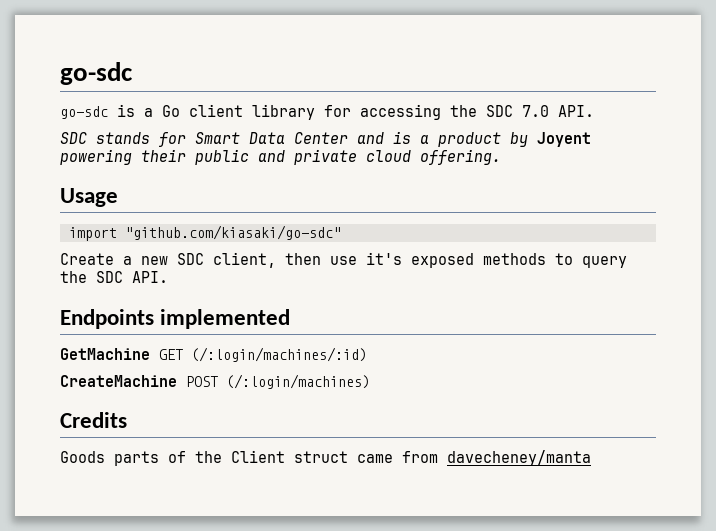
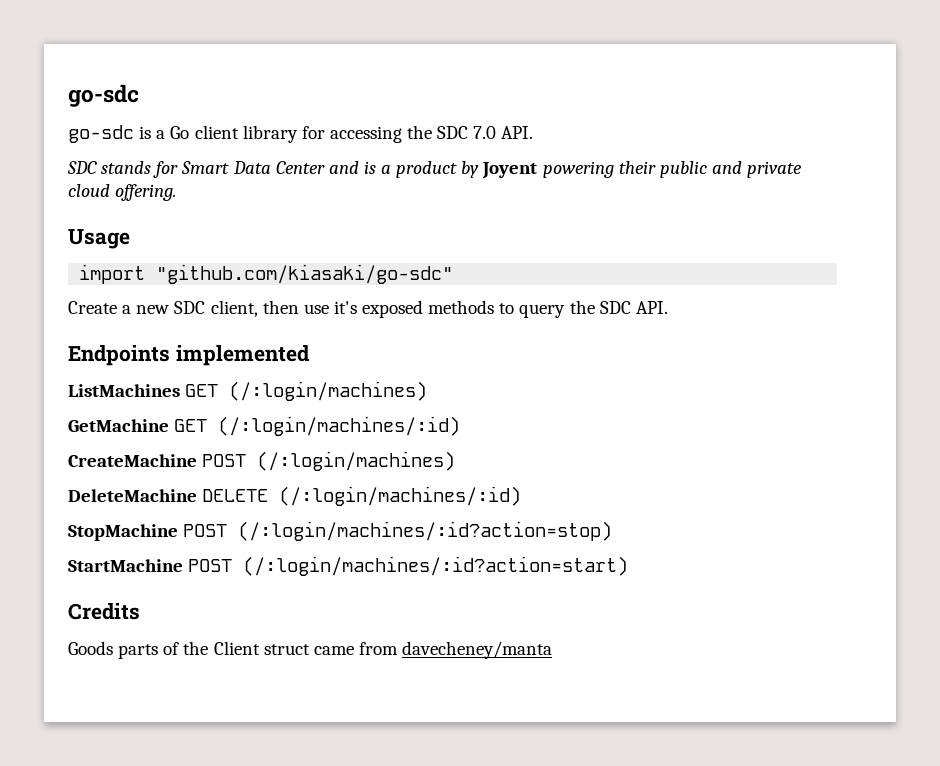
(291, 319) none -> [68,381,428,401] // ListMachines GET (/:login/machines)
(370, 381) none -> [68,486,522,506] [68,521,613,541] [68,556,629,576] // DeleteMachine DELETE (/:login/machines/:id) // StopMachine POST (/:login/machines/:id?action=stop) // StartMachine POST (/:login/machines/:id?action=start)

